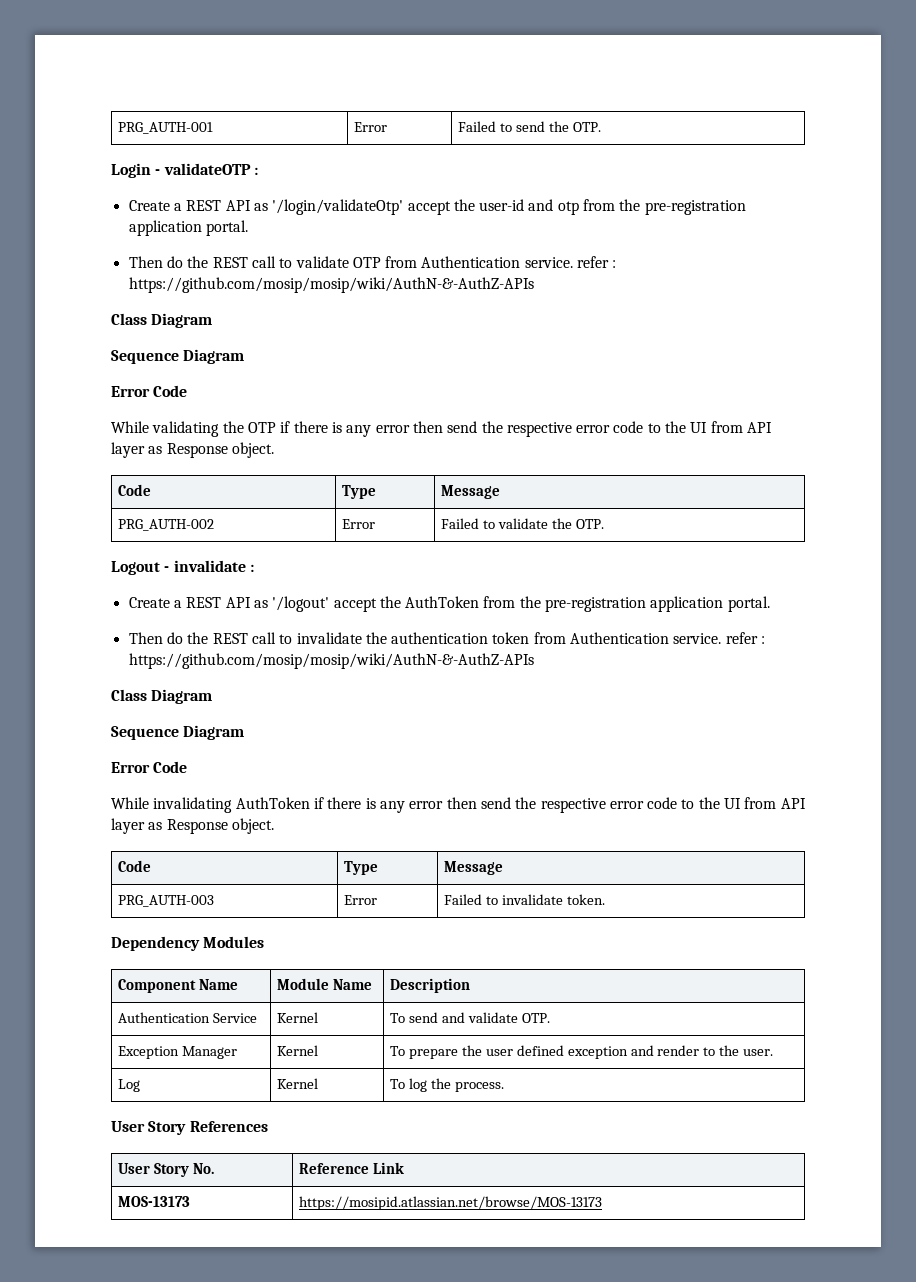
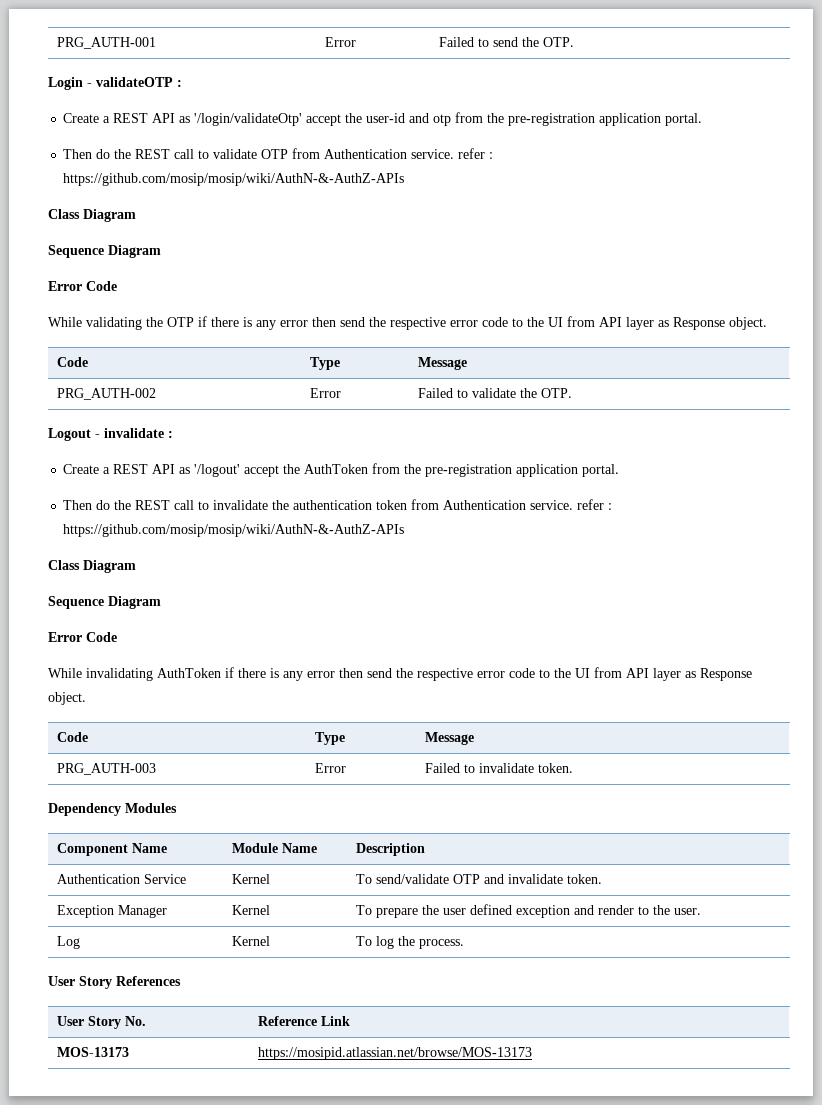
[408,1012,550,1023] send and validate OTP. -> [375,874,602,884] send/validate OTP and invalidate token.

